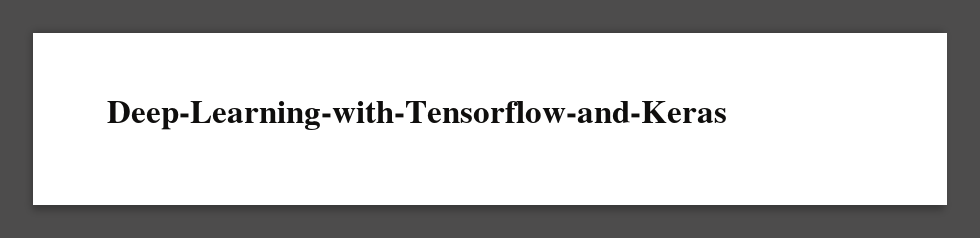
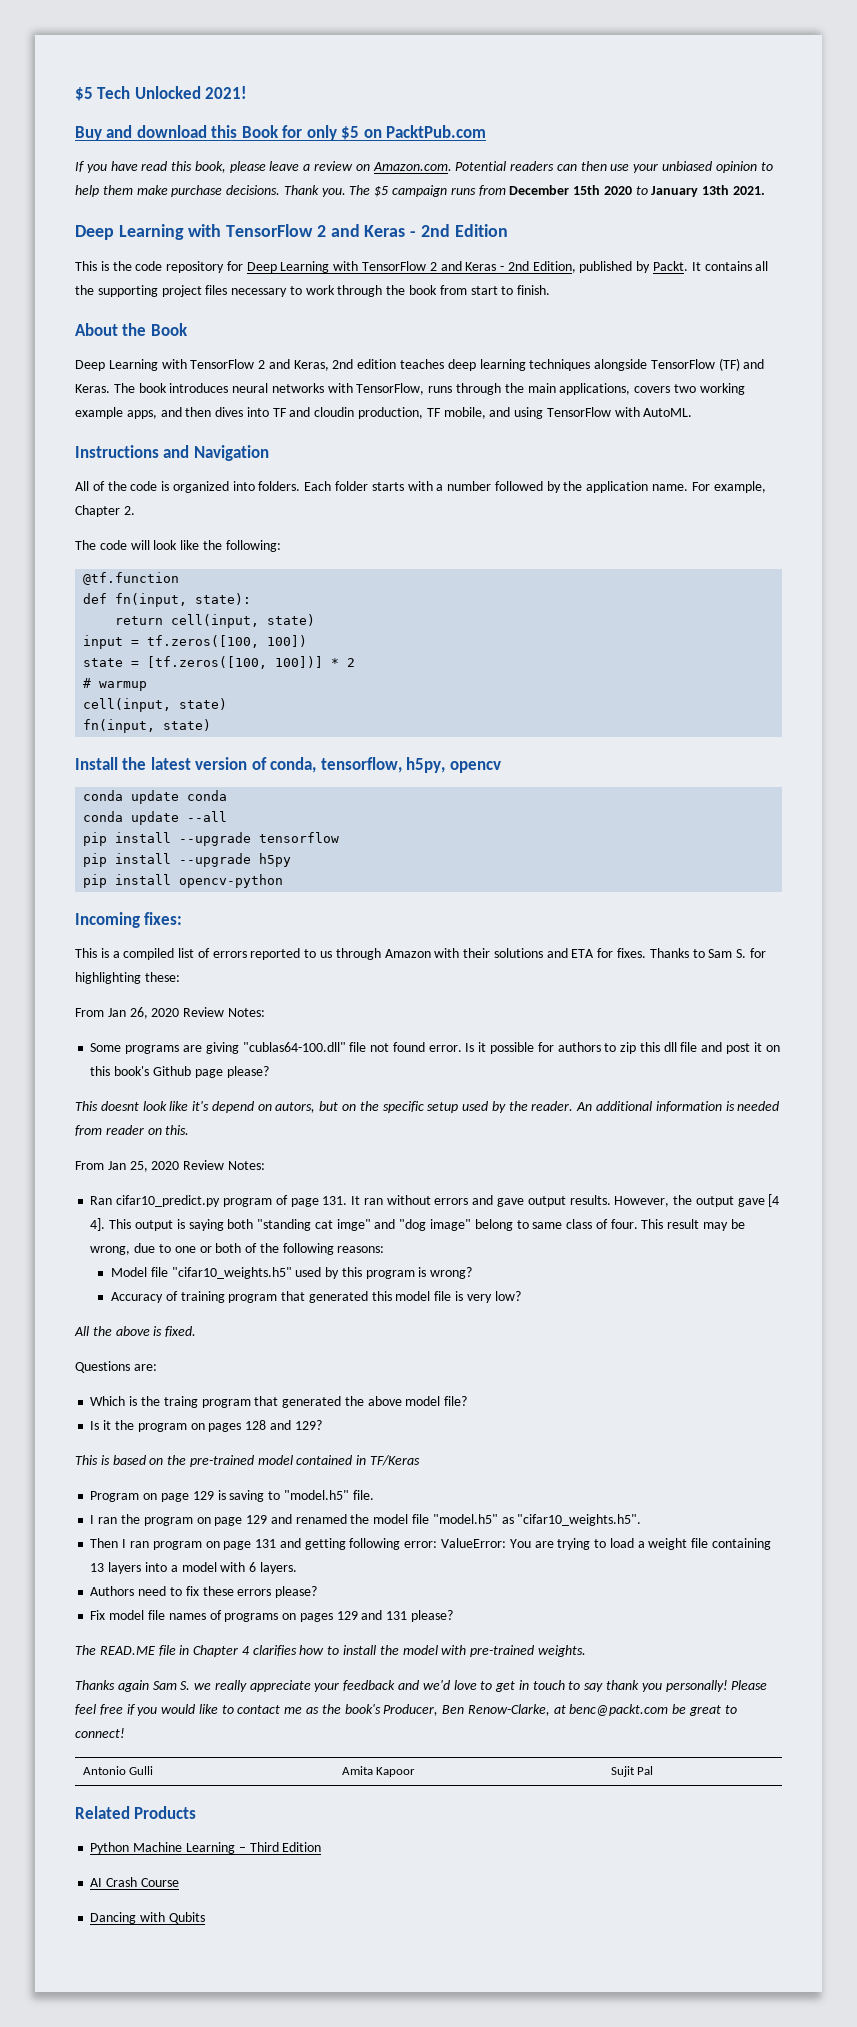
[107,101,727,130] Deep-Learning-with-Tensorflow-and-Keras -> [75,86,248,101] [75,125,487,141] [75,161,773,173] [75,185,766,197] [75,224,508,240] [75,261,769,273] [75,285,551,297] [75,323,188,336] [75,358,765,371] [75,383,745,395] [75,407,693,419] [75,445,269,461] [75,481,766,493] [75,505,135,517] [75,540,281,552] [83,572,180,585] [83,593,252,607] [115,614,316,628] [83,635,308,649] [83,656,356,669] [83,678,148,691] [83,698,228,712] [83,719,212,733] [75,757,501,773] [83,790,228,804] [83,811,228,825] [83,832,340,846] [83,853,292,867] [83,874,284,888] [75,912,183,928] [75,948,766,960] [75,972,180,984] [75,1007,265,1019] [90,1042,780,1054] [90,1066,269,1078] [75,1101,780,1113] [75,1125,190,1136] [75,1160,265,1172] [90,1194,780,1207] [90,1218,745,1231] [90,1243,385,1255] [110,1267,473,1279] [110,1291,521,1303] [74,1326,197,1337] [75,1361,157,1373] [90,1396,468,1408] [90,1420,322,1432] [75,1455,421,1467] [90,1490,374,1502] [90,1514,642,1526] [90,1538,771,1550] [90,1562,297,1574] [90,1586,318,1598] [90,1610,453,1622] [75,1645,586,1657] [75,1680,768,1692] [75,1704,737,1716] [75,1728,125,1738] [82,1766,154,1775] [341,1766,416,1777] [610,1766,654,1777] [75,1806,197,1819] [90,1842,322,1854] [90,1877,179,1887] [90,1912,205,1924] $5 Tech Unlocked 2021! // Buy and download this Book for only $5 on PacktPub.com // If you have read this book, please leave a review on Amazon.com. Potential readers can then use your unbiased opinion to help them make purchase decisions. Thank you. The $5 campaign runs from December 15th 2020 to January 13th 2021. // Deep Learning with TensorFlow 2 and Keras - 2nd Edition // This is the code repository for Deep Learning with TensorFlow 2 and Keras - 2nd Edition, published by Packt. It contains all the supporting project files necessary to work through the book from start to finish. // About the Book // Deep Learning with TensorFlow 2 and Keras, 2nd edition teaches deep learning techniques alongside TensorFlow (TF) and Keras. The book introduces neural networks with TensorFlow, runs through the main applications, covers two working example apps, and then dives into TF and cloudin production, TF mobile, and using TensorFlow with AutoML. // Instructions and Navigation // All of the code is organized into folders. Each folder starts with a number followed by the application name. For example, Chapter 2. // The code will look like the following: // @tf.function // def fn(input, state): // return cell(input, state) // input = tf.zeros([100, 100]) // state = [tf.zeros([100, 100])] * 2 // # warmup // cell(input, state) // fn(input, state) // Install the latest version of conda, tensorflow, h5py, opencv // conda update conda // conda update --all // pip install --upgrade tensorflow // pip install --upgrade h5py // pip install opencv-python // Incoming fixes: // This is a compiled list of errors reported to us through Amazon with their solutions and ETA for fixes. Thanks to Sam S. for highlighting these: // From Jan 26, 2020 Review Notes: // Some programs are giving "cublas64-100.dll" file not found error. Is it possible for authors to zip this dll file and post it on this book's Github page please? // This doesnt look like it's depend on autors, but on the specific setup used by the reader. An additional information is needed from reader on this. // From Jan 25, 2020 Review Notes: // Ran cifar10_predict.py program of page 131. It ran without errors and gave output results. However, the output gave [4 4]. This output is saying both "standing cat imge" and "dog image" belong to same class of four. This result may be wrong, due to one or both of the following reasons: // Model file "cifar10_weights.h5" used by this program is wrong? // Accuracy of training program that generated this model file is very low? // All the above is fixed. // Questions are: // Which is the traing program that generated the above model file? // Is it the program on pages 128 and 129? // This is based on the pre-trained model contained in TF/Keras // Program on page 129 is saving to "model.h5" file. // I ran the program on page 129 and renamed the model file "model.h5" as "cifar10_weights.h5". // Then I ran program on page 131 and getting following error: ValueError: You are trying to load a weight file containing 13 layers into a model with 6 layers. // Authors need to fix these errors please? // Fix model file names of programs on pages 129 and 131 please? // The READ.ME file in Chapter 4 clarifies how to install the model with pre-trained weights. // Thanks again Sam S. we really appreciate your feedback and we'd love to get in touch to say thank you personally! Please feel free if you would like to contact me as the book's Producer, Ben Renow-Clarke, at benc@packt.com be great to connect! // Antonio Gulli | Amita Kapoor | Sujit Pal // Related Products // Python Machine Learning – Third Edition // AI Crash Course // Dancing with Qubits

